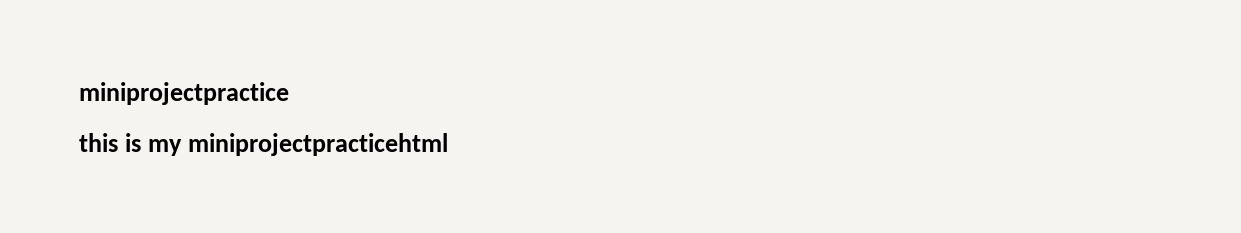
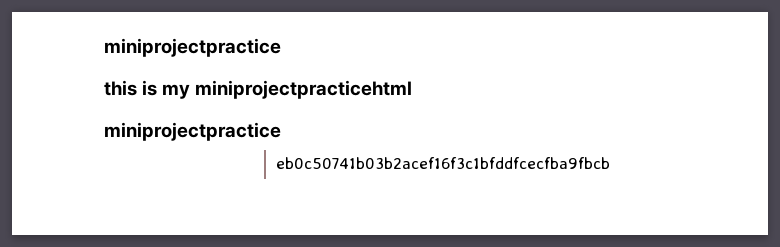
(449, 144) none -> [104,122,281,141] [275,157,610,169] // miniprojectpractice // eb0c50741b03b2acef16f3c1bfddfcecfba9fbcb

